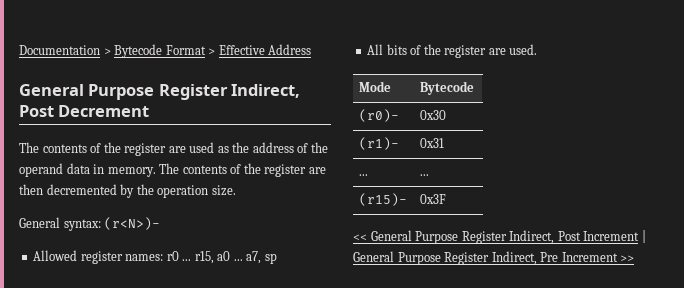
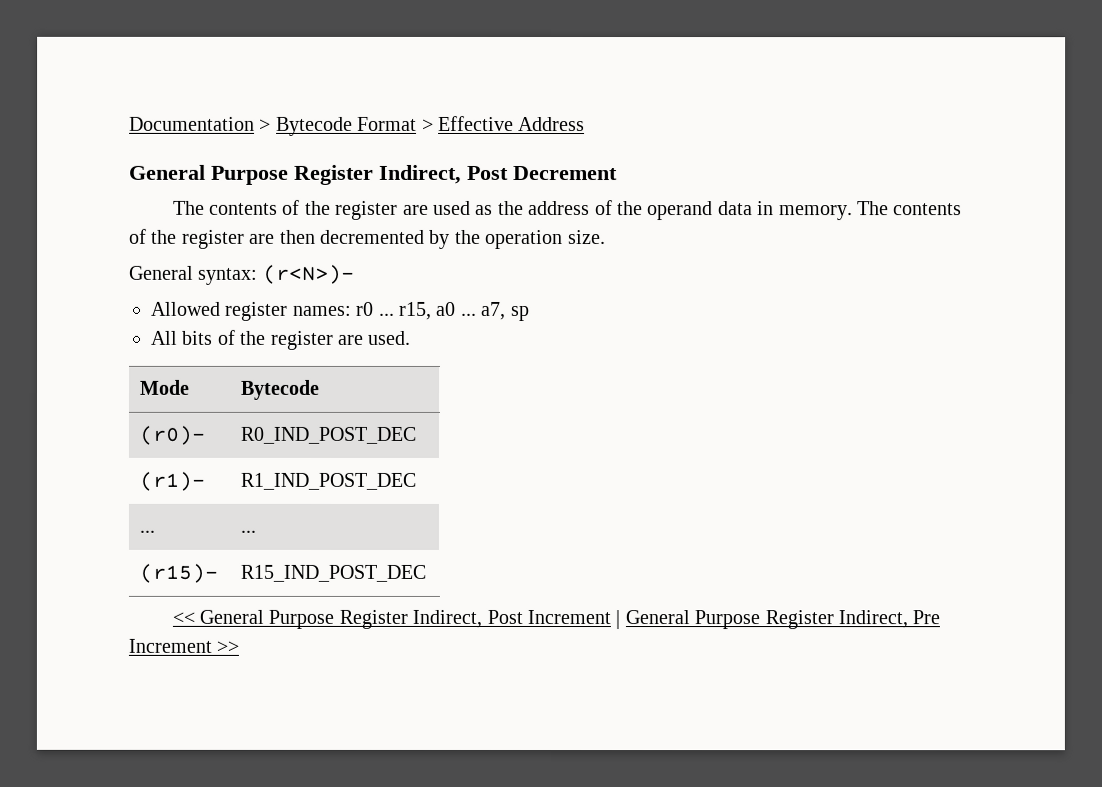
[420,110,447,120] 0x30 -> [240,426,417,444] R0_IND_POST_DEC
[420,138,445,148] 0x31 -> [240,472,417,490] R1_IND_POST_DEC
[420,194,447,204] 0x3F -> [240,564,427,582] R15_IND_POST_DEC

